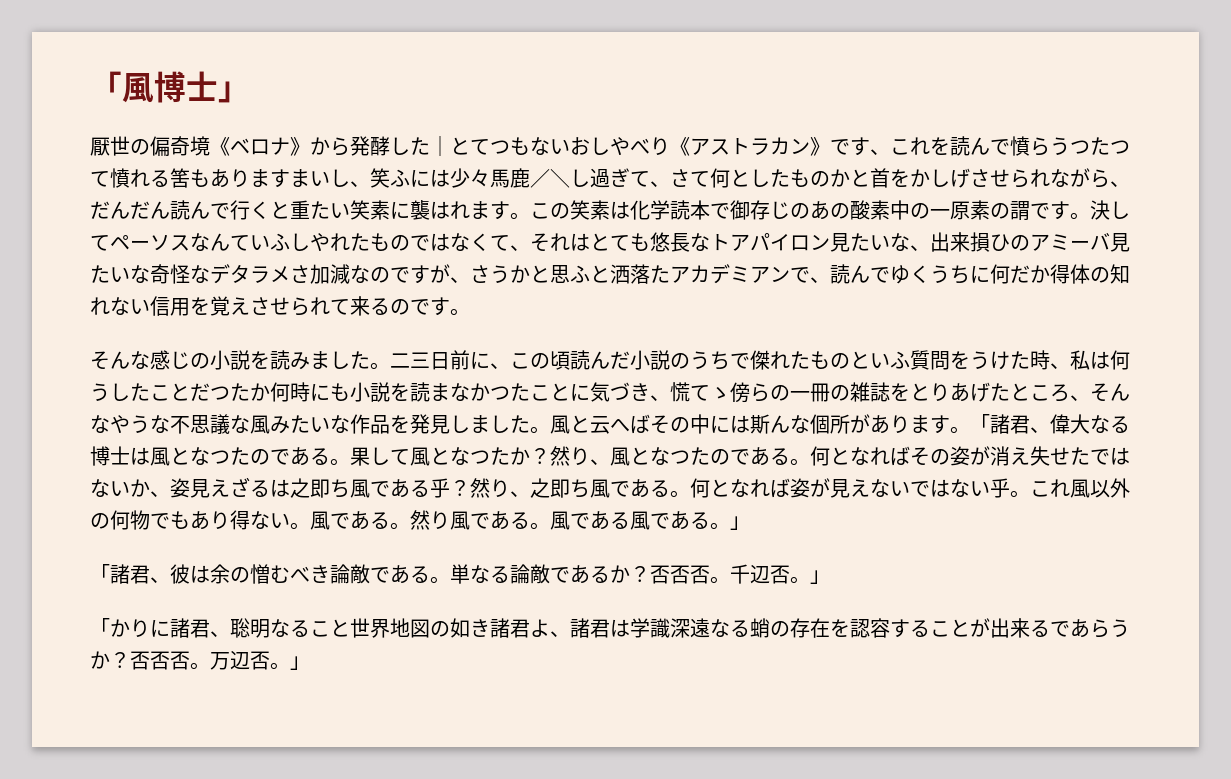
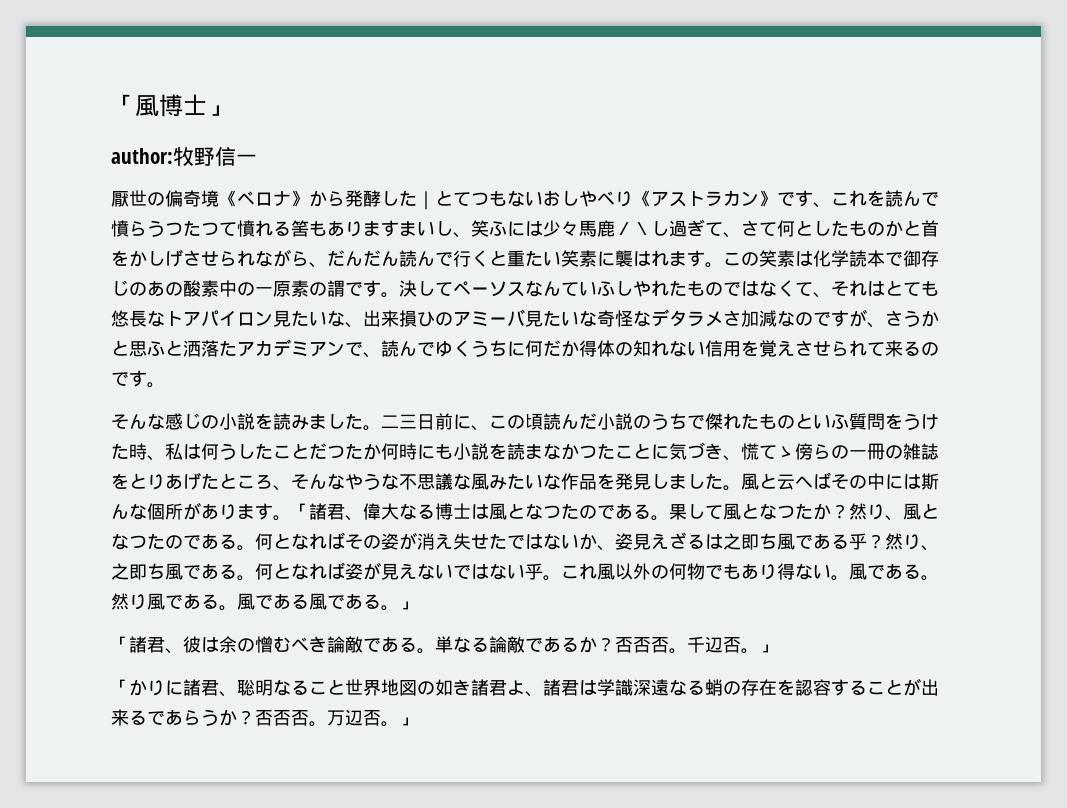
(250, 92) none -> [111,147,257,166] // author:牧野信一

